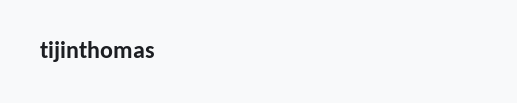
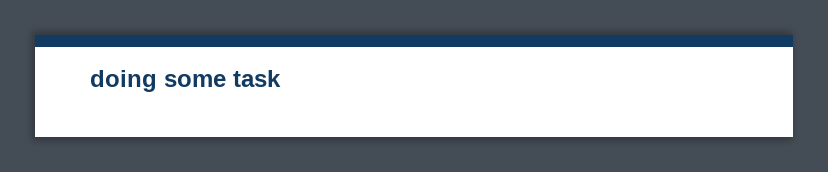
[40,41,155,62] tijinthomas -> [90,70,281,92] doing some task

